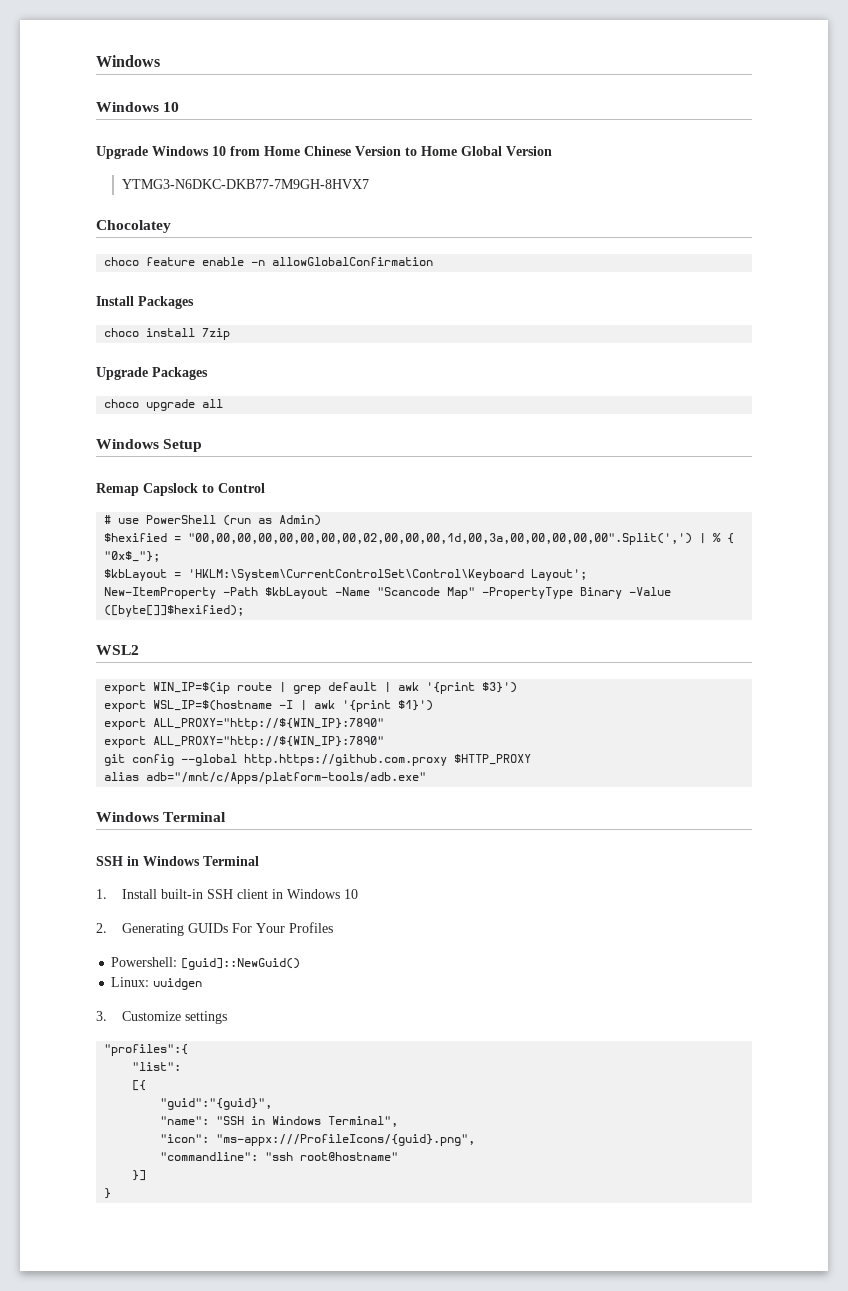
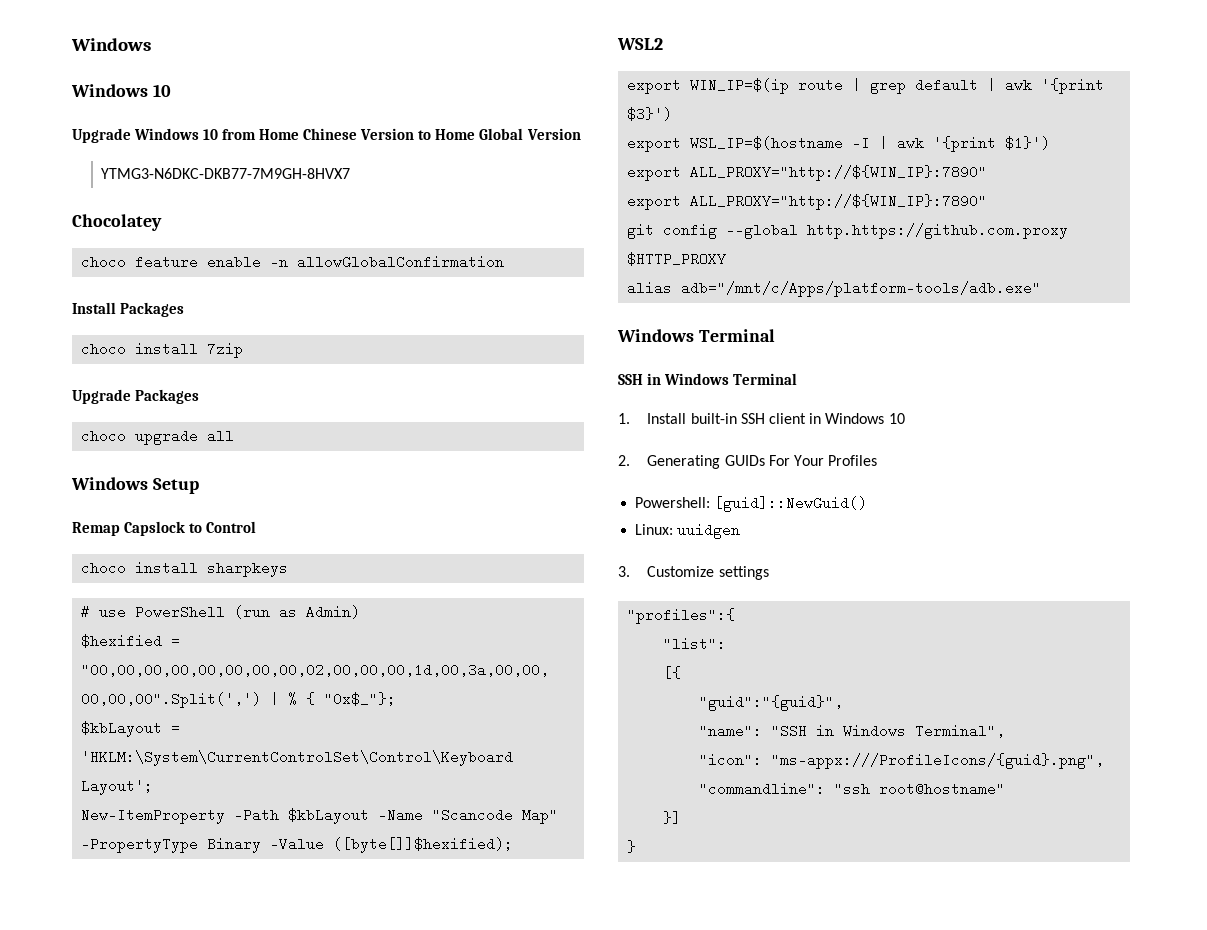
(265, 488) none -> [81,561,289,577] // choco install sharpkeys

